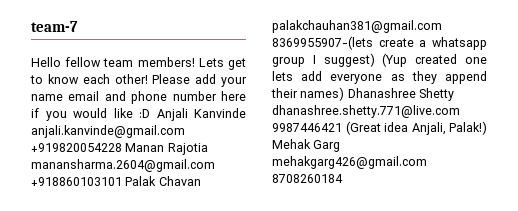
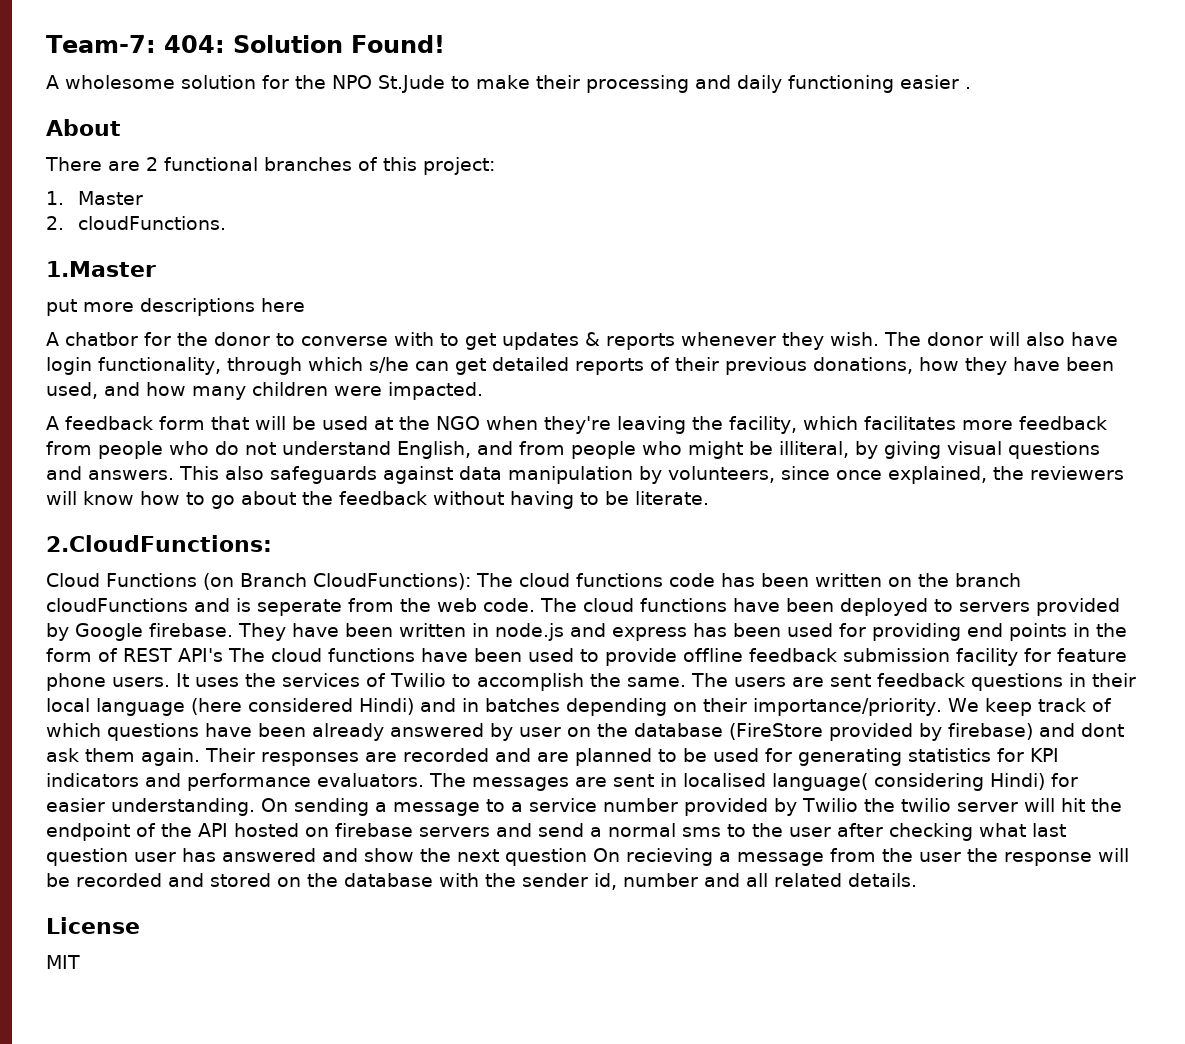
[31,21,78,32] [31,57,246,70] [30,74,247,87] [31,91,247,104] [31,108,246,121] [31,125,185,138] [31,143,208,155] [31,159,215,172] [31,176,201,186] [272,20,442,33] [272,36,487,50] [272,53,487,67] [272,71,487,84] [271,87,455,101] [272,105,460,118] [272,121,487,135] [272,139,341,152] [272,156,427,169] [272,174,343,183] team-7 // Hello fellow team members! Lets get to know each other! Please add your name email and phone number here if you would like :D Anjali Kanvinde anjali.kanvinde@gmail.com +919820054228 Manan Rajotia manansharma.2604@gmail.com +918860103101 Palak Chavan palakchauhan381@gmail.com 8369955907-(lets create a whatsapp group I suggest) (Yup created one lets add everyone as they append their names) Dhanashree Shetty dhanashree.shetty.771@live.com 9987446421 (Great idea Anjali, Palak!) Mehak Garg mehakgarg426@gmail.com 8708260184 -> [46,35,445,53] [46,75,971,93] [46,119,121,136] [45,157,495,175] [46,191,143,205] [46,216,226,230] [46,261,156,277] [46,298,305,316] [46,332,1118,350] [46,357,1114,375] [46,382,483,400] [46,416,1107,434] [46,441,1100,459] [46,466,1124,484] [46,491,709,509] [46,535,272,552] [46,573,1021,590] [46,598,1120,616] [46,623,1127,641] [46,648,1127,666] [46,673,1136,691] [46,698,1112,716] [46,723,1124,741] [46,748,1059,766] [46,773,1078,791] [46,798,1122,816] [46,823,1066,841] [46,848,1129,866] [46,873,917,890] [46,917,140,934] [46,955,80,969] Team-7: 404: Solution Found! // A wholesome solution for the NPO St.Jude to make their processing and daily functioning easier . // About // There are 2 functional branches of this project: // 1. Master // 2. cloudFunctions. // 1.Master // put more descriptions here // A chatbor for the donor to converse with to get updates & reports whenever they wish. The donor will also have login functionality, through which s/he can get detailed reports of their previous donations, how they have been used, and how many children were impacted. // A feedback form that will be used at the NGO when they're leaving the facility, which facilitates more feedback from people who do not understand English, and from people who might be illiteral, by giving visual questions and answers. This also safeguards against data manipulation by volunteers, since once explained, the reviewers will know how to go about the feedback without having to be literate. // 2.CloudFunctions: // Cloud Functions (on Branch CloudFunctions): The cloud functions code has been written on the branch cloudFunctions and is seperate from the web code. The cloud functions have been deployed to servers provided by Google firebase. They have been written in node.js and express has been used for providing end points in the form of REST API's The cloud functions have been used to provide offline feedback submission facility for feature phone users. It uses the services of Twilio to accomplish the same. The users are sent feedback questions in their local language (here considered Hindi) and in batches depending on their importance/priority. We keep track of which questions have been already answered by user on the database (FireStore provided by firebase) and dont ask them again. Their responses are recorded and are planned to be used for generating statistics for KPI indicators and performance evaluators. The messages are sent in localised language( considering Hindi) for easier understanding. On sending a message to a service number provided by Twilio the twilio server will hit the endpoint of the API hosted on firebase servers and send a normal sms to the user after checking what last question user has answered and show the next question On recieving a message from the user the response will be recorded and stored on the database with the sender id, number and all related details. // License // MIT

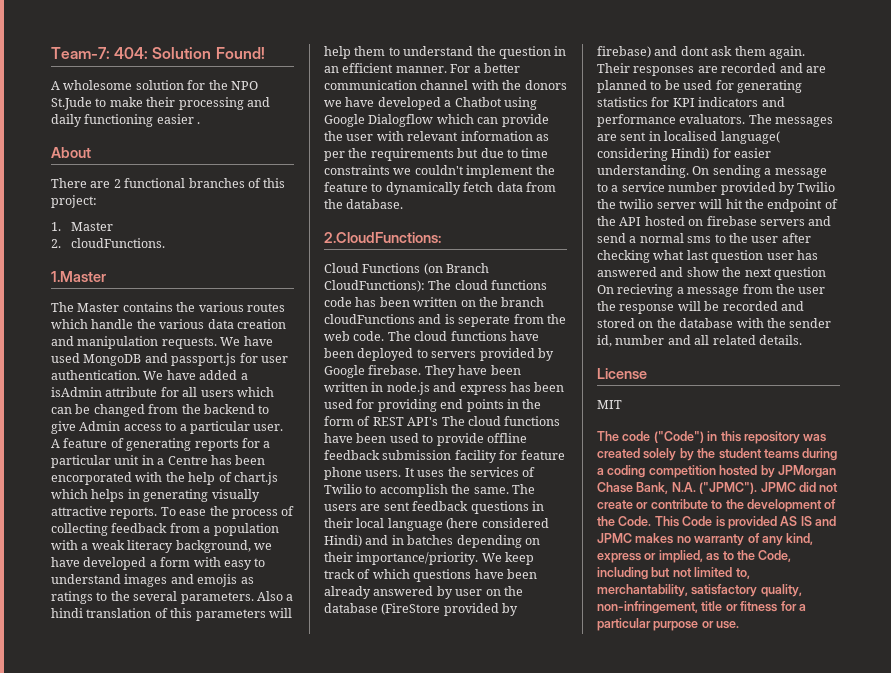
[46,298,305,316] [46,332,1118,350] [46,357,1114,375] [46,382,483,400] [46,416,1107,434] [46,441,1100,459] [46,466,1124,484] [46,491,709,509] put more descriptions here // A chatbor for the donor to converse with to get updates & reports whenever they wish. The donor will also have login functionality, through which s/he can get detailed reports of their previous donations, how they have been used, and how many children were impacted. // A feedback form that will be used at the NGO when they're leaving the facility, which facilitates more feedback from people who do not understand English, and from people who might be illiteral, by giving visual questions and answers. This also safeguards against data manipulation by volunteers, since once explained, the reviewers will know how to go about the feedback without having to be literate. -> [51,302,285,312] [51,319,286,329] [51,336,273,349] [51,353,288,366] [51,370,248,380] [51,387,274,397] [51,404,270,417] [51,421,284,434] [51,438,271,451] [51,455,266,468] [51,472,278,485] [51,489,260,502] [51,506,295,519] [51,523,279,536] [51,540,272,553] [51,557,266,570] [51,574,254,587] [51,591,294,604] [51,608,292,621] [324,46,567,59] [324,63,520,73] [324,80,567,90] [324,97,537,110] [324,114,549,127] [324,131,549,141] [324,148,549,161] [324,165,555,178] [324,182,556,195] [324,199,404,209] The Master contains the various routes which handle the various data creation and manipulation requests. We have used MongoDB and passport.js for user authentication. We have added a isAdmin attribute for all users which can be changed from the backend to give Admin access to a particular user. A feature of generating reports for a particular unit in a Centre has been encorporated with the help of chart.js which helps in generating visually attractive reports. To ease the process of collecting feedback from a population with a weak literacy background, we have developed a form with easy to understand images and emojis as ratings to the several parameters. Also a hindi translation of this parameters will help them to understand the question in an efficient manner. For a better communication channel with the donors we have developed a Chatbot using Google Dialogflow which can provide the user with relevant information as per the requirements but due to time constraints we couldn't implement the feature to dynamically fetch data from the database.
(80, 962) none -> [597,431,827,444] [597,448,838,461] [597,465,836,478] [597,482,839,494] [597,499,837,512] [597,516,836,529] [597,533,814,546] [597,550,792,563] [597,567,750,580] [597,584,802,597] [597,601,806,614] [597,618,740,631] // The code ("Code") in this repository was created solely by the student teams during a coding competition hosted by JPMorgan Chase Bank, N.A. ("JPMC"). JPMC did not create or contribute to the development of the Code. This Code is provided AS IS and JPMC makes no warranty of any kind, express or implied, as to the Code, including but not limited to, merchantability, satisfactory quality, non-infringement, title or fitness for a particular purpose or use.

